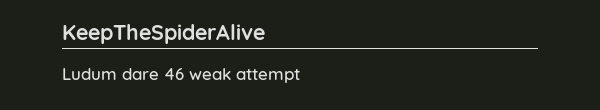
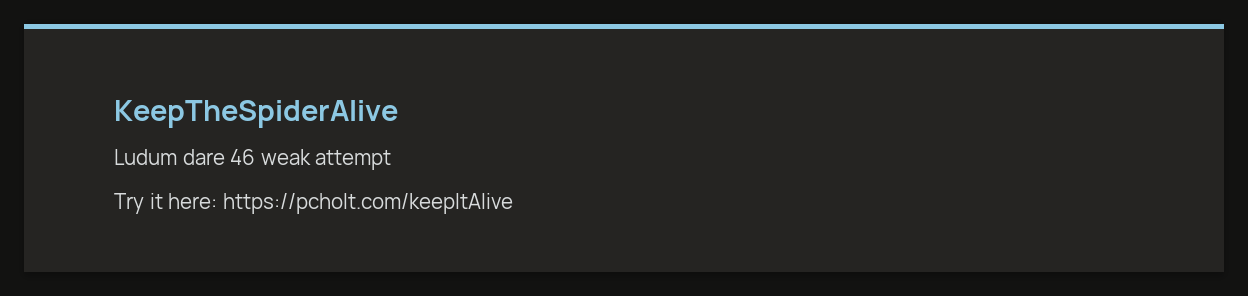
(300, 76) none -> [114,193,513,214] // Try it here: https://pcholt.com/keepItAlive

